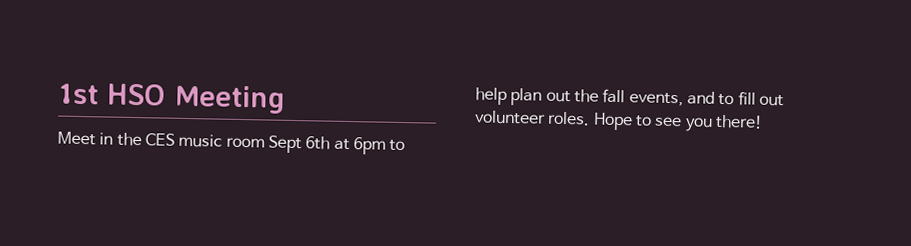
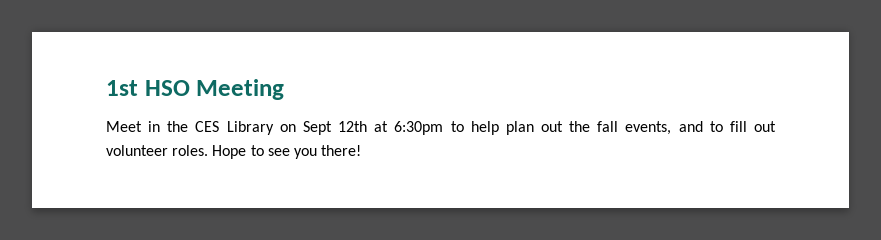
[178,133,386,155] music room Sept 6th at 6pm -> [226,121,444,135] Library on Sept 12th at 6:30pm

